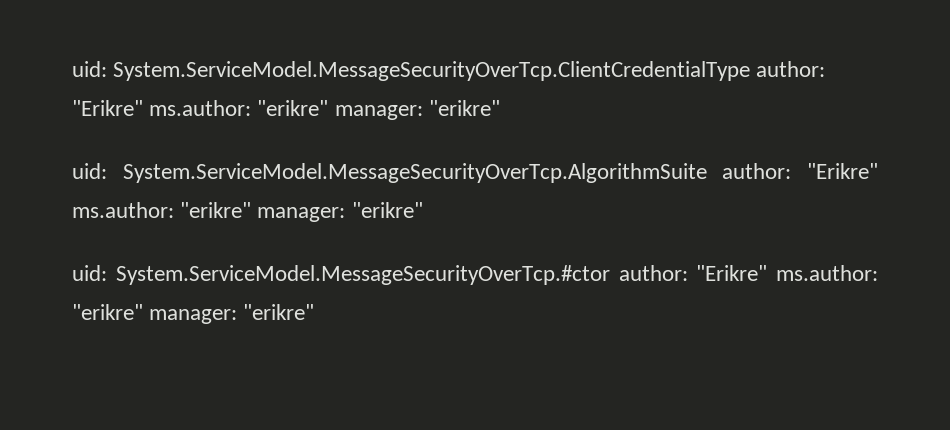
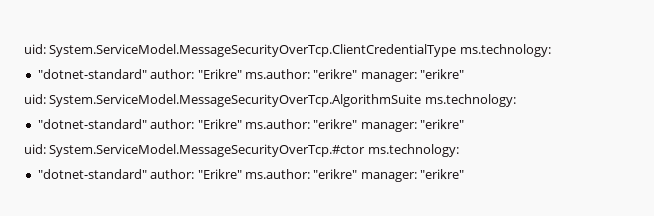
(751, 71) none -> [459,44,551,57] [37,69,147,79] ms.technology: // "dotnet-standard"
(707, 173) none -> [424,94,516,107] [37,119,147,129] ms.technology: // "dotnet-standard"
(610, 275) none -> [367,144,459,157] [37,169,147,179] ms.technology: // "dotnet-standard"

